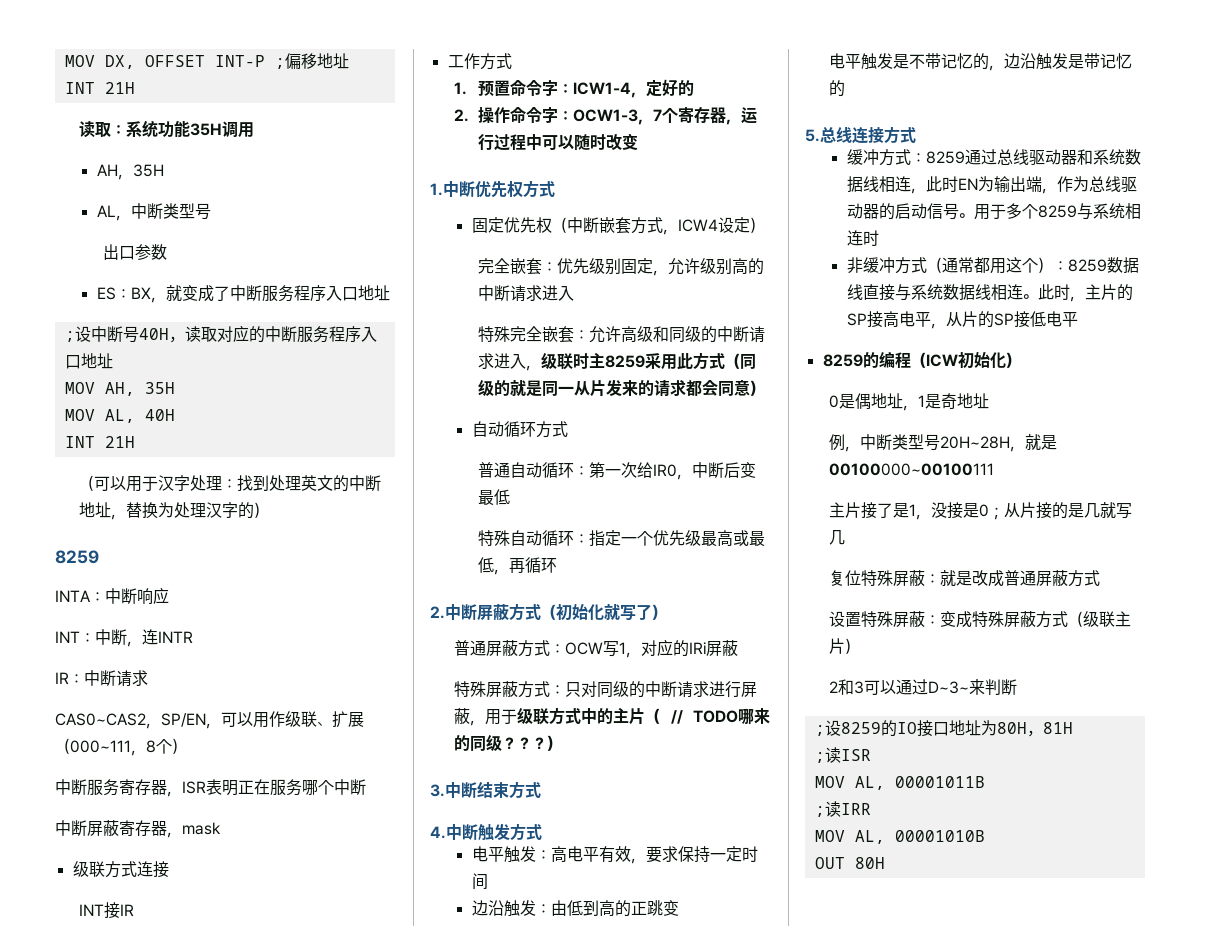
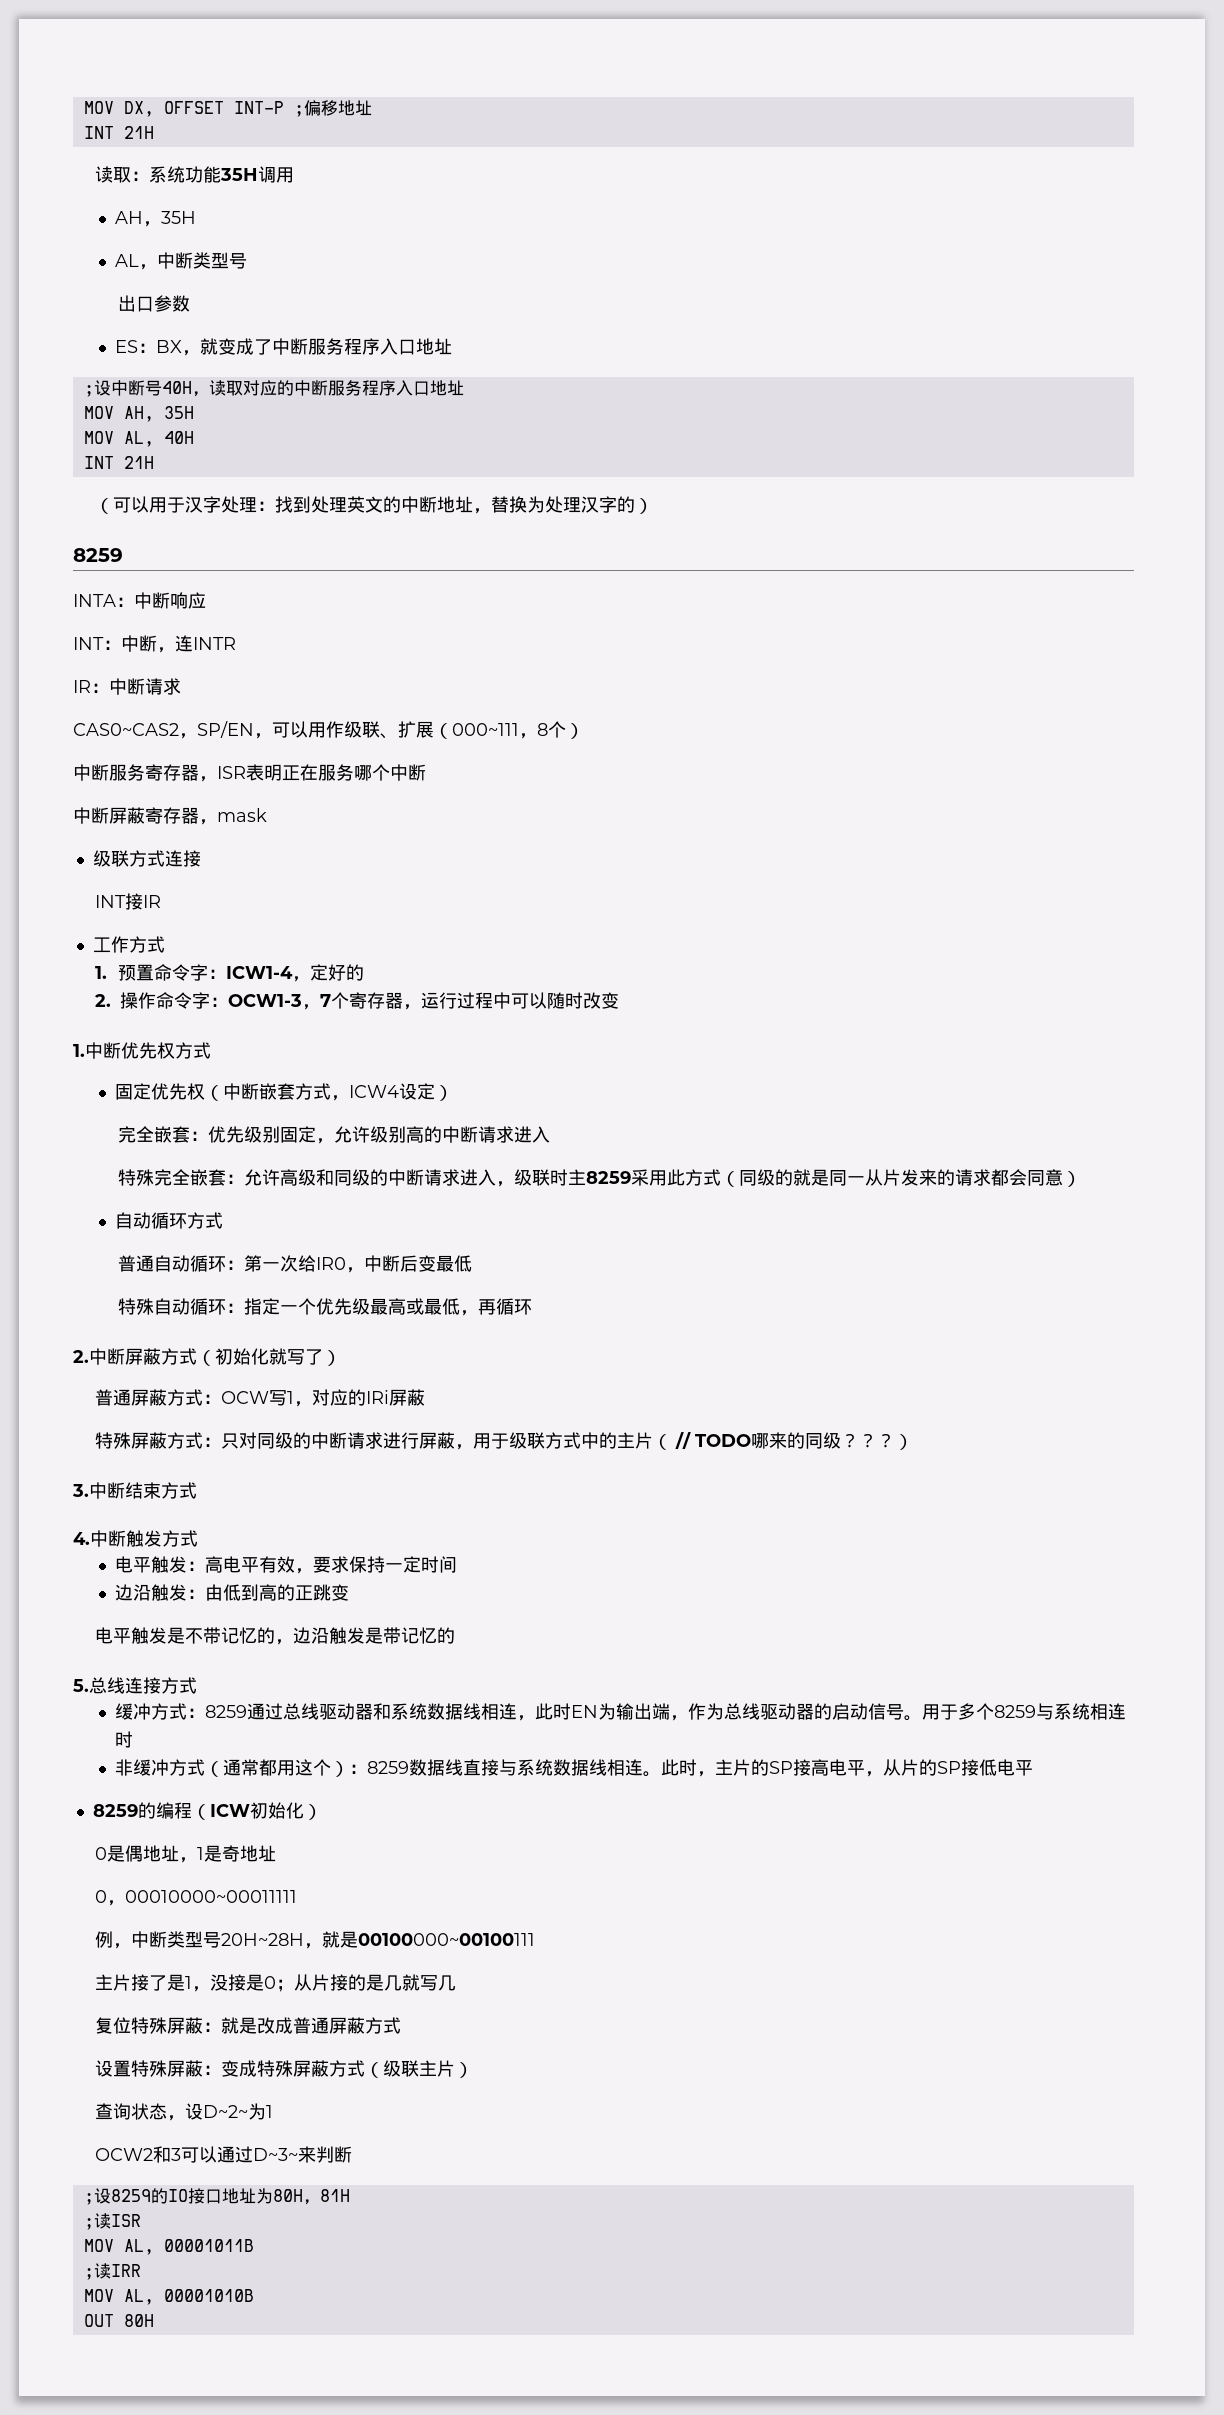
(990, 401) none -> [95,1890,298,1906] // 0，00010000~00011111
[829,681,839,693] 2 -> [95,2103,274,2121] [95,2148,154,2161] 查询状态，设D~2~为1 // OCW2

